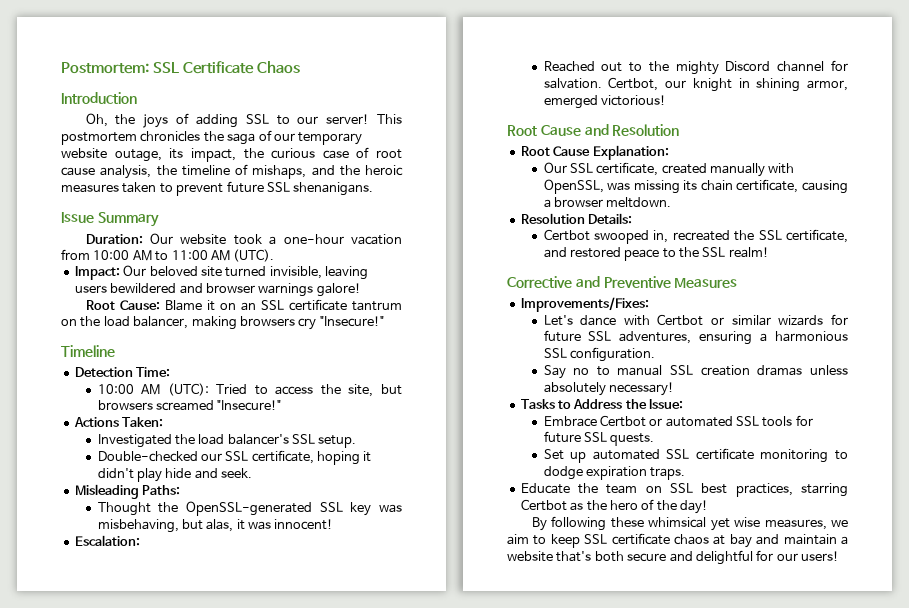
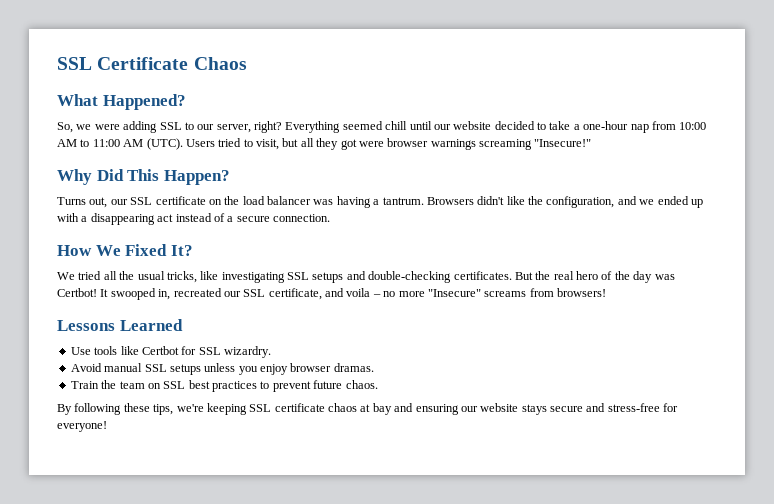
[61,62,149,74] Postmortem: -> (57, 63) none
[61,92,137,104] [85,113,403,128] [61,130,363,145] [61,147,402,162] [61,164,403,179] [61,181,374,196] [61,212,159,227] [85,233,262,245] Introduction // Oh, the joys of adding SSL to our server! This postmortem chronicles the saga of our temporary website outage, its impact, the curious case of root cause analysis, the timeline of mishaps, and the heroic measures taken to prevent future SSL shenanigans. // Issue Summary // Duration: Our website took -> [57,94,186,110] [57,121,571,133] What Happened? // So, we were adding SSL to our server, right? Everything seemed chill until our website decided to take
[351,234,402,245] vacation -> [630,124,649,133] nap
[74,265,368,280] [74,283,361,297] [85,299,402,311] // Impact: Our beloved site turned invisible, leaving users bewildered and browser warnings galore! // Root Cause: Blame it on an SSL certificate tantrum -> [185,138,592,150] [57,169,230,185] [57,196,206,208] Users tried to visit, but all they got were browser warnings screaming "Insecure!" // Why Did This Happen? // Turns out, our SSL certificate
[133,316,384,330] [61,345,115,357] [74,367,171,377] [97,383,402,397] [97,400,282,411] [73,417,164,427] [97,434,357,448] [97,450,372,465] [97,468,253,482] [74,484,181,499] [97,501,402,516] [97,519,334,533] [74,535,140,546] [543,60,848,75] [543,77,848,92] [543,95,666,109] [507,124,680,136] [520,145,669,160] [543,162,795,177] [543,179,848,194] [543,197,672,208] [520,213,633,224] [543,229,848,244] [543,247,769,261] [507,276,738,288] [520,297,649,312] [543,314,848,326] [543,330,848,345] [543,347,655,362] [543,365,848,379] [543,382,674,396] [520,399,684,409] [543,415,813,427] [543,431,655,446] [543,448,848,463] [543,466,686,480] [520,483,570,494] balancer, making browsers cry "Insecure!" // Timeline // Detection Time: // 10:00 AM (UTC): Tried to access the site, but browsers screamed "Insecure!" // Actions Taken: // Investigated the load balancer's SSL setup. // Double-checked our SSL certificate, hoping it didn't play hide and seek. // Misleading Paths: // Thought the OpenSSL-generated SSL key was misbehaving, but alas, it was innocent! // Escalation: // Reached out to the mighty Discord channel for salvation. Certbot, our knight in shining armor, emerged victorious! // Root Cause and Resolution // Root Cause Explanation: // Our SSL certificate, created manually with OpenSSL, was missing its chain certificate, causing a browser meltdown. // Resolution Details: // Certbot swooped in, recreated the SSL certificate, and restored peace to the SSL realm! // Corrective and Preventive Measures // Improvements/Fixes: // Let's dance with Certbot or similar wizards for future SSL adventures, ensuring a harmonious SSL configuration. // Say no to manual SSL creation dramas unless absolutely necessary! // Tasks to Address the Issue: // Embrace Certbot or automated SSL tools for future SSL quests. // Set up automated SSL certificate monitoring to dodge expiration traps. // Educate -> [267,196,703,208] [57,213,330,225] [57,244,193,256] [57,271,675,283] [57,288,606,300] [57,319,183,331] [70,346,271,358] [70,363,374,375] [70,381,99,389] balancer was having a tantrum. Browsers didn't like the configuration, and we ended up with a disappearing act instead of a secure connection. // How We Fixed It? // We tried all the usual tricks, like investigating SSL setups and double-checking certificates. But the real hero of the day was Certbot! It swooped in, recreated our SSL certificate, and voila – no more "Insecure" screams from browsers! // Lessons Learned // Use tools like Certbot for SSL wizardry. // Avoid manual SSL setups unless you enjoy browser dramas. // Train
[735,483,848,497] [520,499,708,514] [531,516,848,531] [507,534,580,548] practices, starring Certbot as the hero of the day! // By following these whimsical yet wise measures, we aim to keep -> [212,380,378,392] [57,403,247,415] practices to prevent future chaos. // By following these tips, we're keeping
[783,534,848,545] [507,550,839,565] maintain a website that's both secure and delightful for our users! -> [415,403,679,415] [57,421,107,432] ensuring our website stays secure and stress-free for everyone!

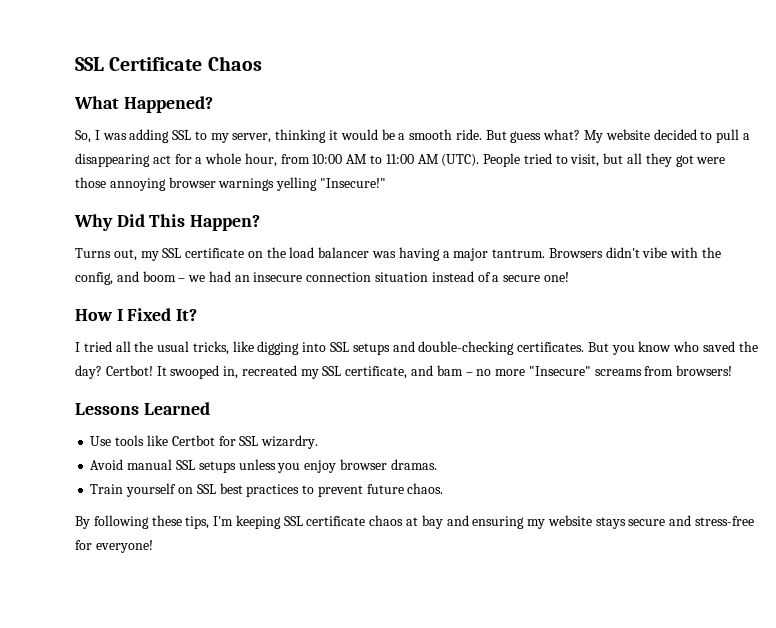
[76,124,120,130] we were -> [94,130,127,140] I was
[197,121,649,133] our server, right? Everything seemed chill until our website decided to take a one-hour nap -> [210,129,750,143] [75,153,277,167] my server, thinking it would be a smooth ride. But guess what? My website decided to pull a disappearing act for a whole hour,
[185,139,215,147] Users -> [483,153,521,167] People
(384, 144) none -> [75,177,166,191] those annoying
[479,139,532,150] screaming -> [276,177,318,191] yelling
[110,199,128,205] our -> [140,251,159,261] my
(380, 202) none -> [453,248,489,261] major
[506,196,703,208] [57,213,174,225] like the configuration, and we ended up with a disappearing act -> [642,247,722,258] [75,271,429,285] vibe with the config, and boom – we had an insecure connection situation
[273,214,330,222] connection. -> [543,272,569,282] one!
[95,245,121,256] We -> [116,309,123,321] I
[57,272,75,280] We -> [75,342,80,352] I
[221,272,285,283] investigating -> [257,341,327,355] digging into
[535,271,675,283] the real hero of the day was -> [611,341,758,355] [75,365,102,379] you know who saved the day?
[223,291,241,297] our -> [300,369,319,379] my
[346,288,371,297] voila -> [436,365,463,376] bam
[101,380,145,389] the team -> [126,483,177,497] yourself
[176,404,204,412] we're -> [213,516,234,526] I'm
[460,406,478,412] our -> [527,519,546,529] my

